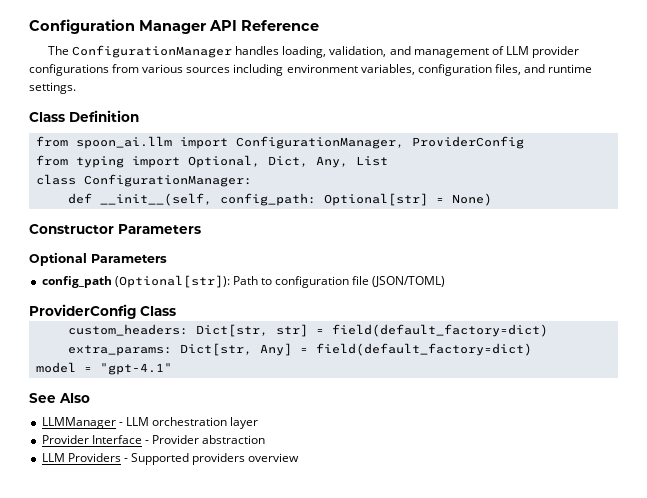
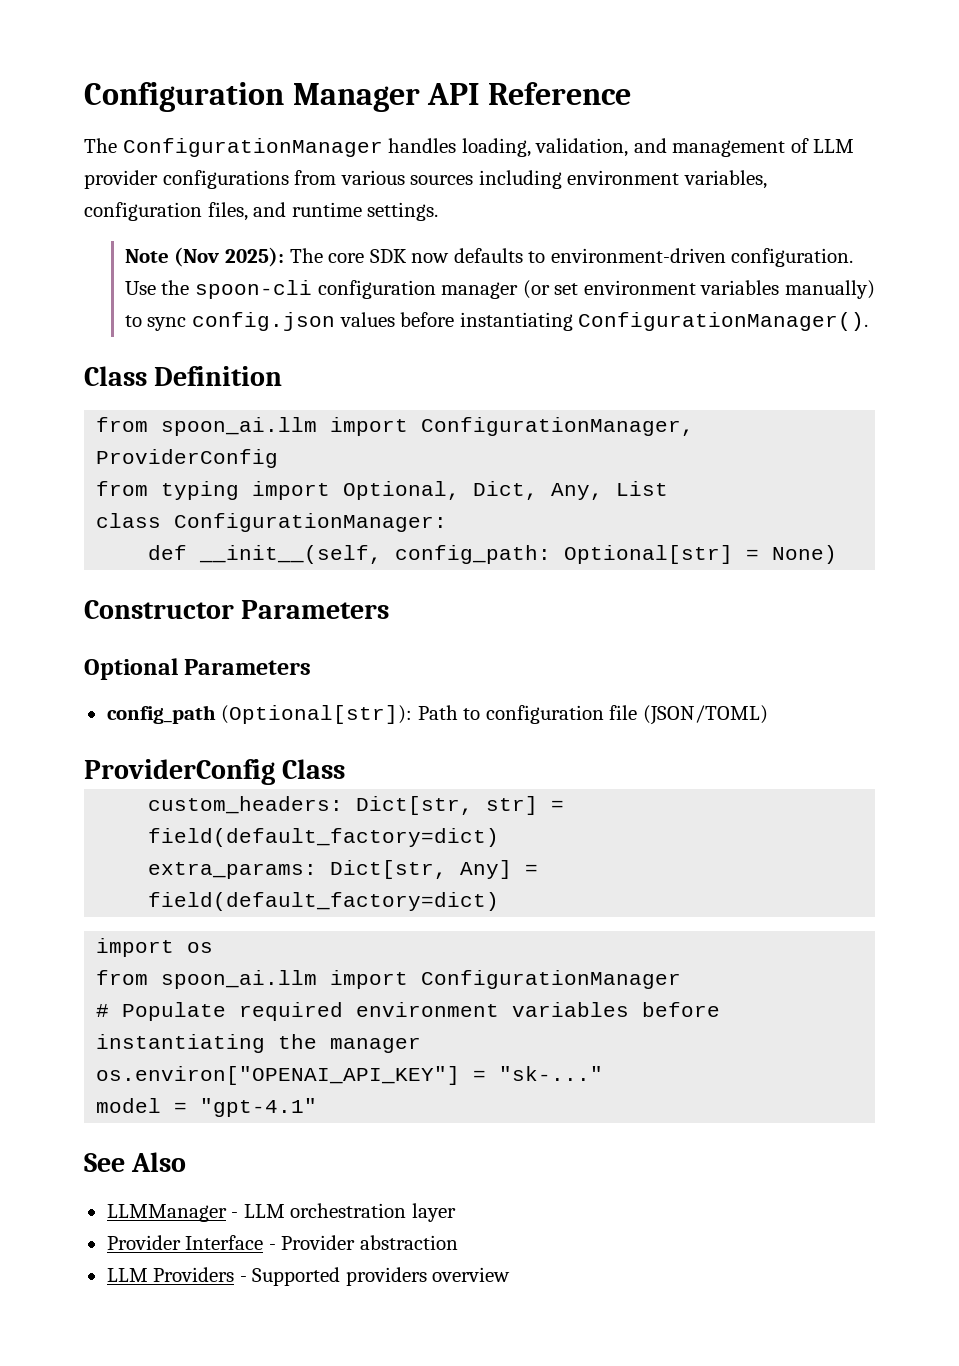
(76, 88) none -> [124,247,854,267] [124,280,875,299] [124,312,869,331] // Note (Nov 2025): The core SDK now defaults to environment-driven configuration. Use the spoon-cli configuration manager (or set environment variables manually) to sync config.json values before instantiating ConfigurationManager().
(532, 349) none -> [96,938,214,957] [96,970,682,989] [96,1002,721,1021] [96,1034,422,1053] [96,1066,604,1085] // import os // from spoon_ai.llm import ConfigurationManager // # Populate required environment variables before instantiating the manager // os.environ["OPENAI_API_KEY"] = "sk-..."

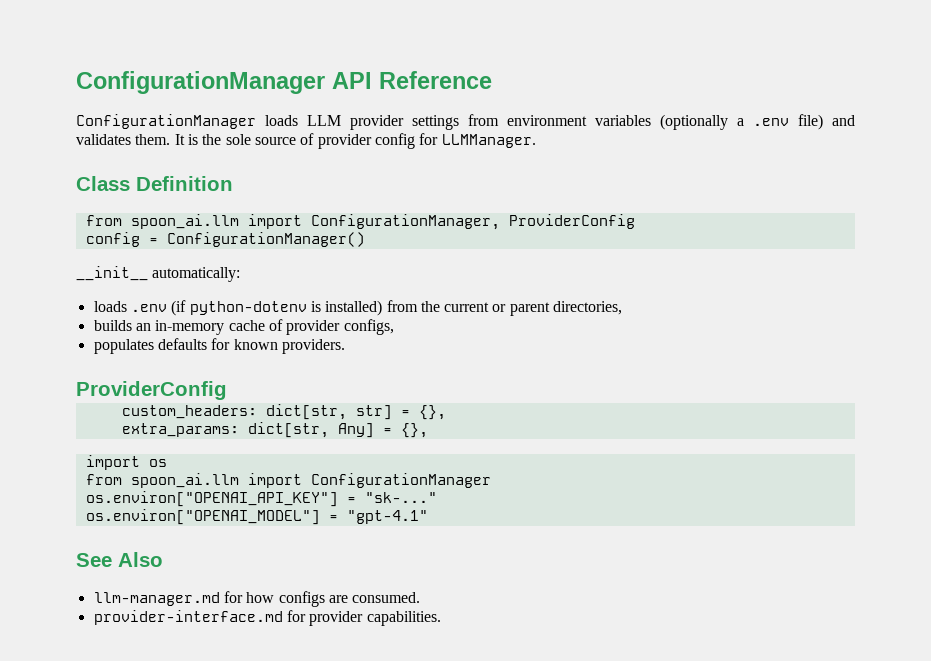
[84,82,420,112] Configuration Manager -> [76,71,325,94] ConfigurationManager
[84,138,855,157] [84,170,767,189] [84,202,439,221] [124,247,854,267] [124,280,875,299] [124,312,869,331] The ConfigurationManager handles loading, validation, and management of LLM provider configurations from various sources including environment variables, configuration files, and runtime settings. // Note (Nov 2025): The core SDK now defaults to environment-driven configuration. Use the spoon-cli configuration manager (or set environment variables manually) to sync config.json values before instantiating ConfigurationManager(). -> [76,114,855,130] [76,133,536,149] ConfigurationManager loads LLM provider settings from environment variables (optionally a .env file) and validates them. It is the sole source of provider config for LLMManager.
[96,481,669,500] [96,513,448,532] [148,545,838,564] [84,600,390,619] [84,658,312,680] [106,705,768,725] [84,759,346,785] from typing import Optional, Dict, Any, List // class ConfigurationManager: // def __init__(self, config_path: Optional[str] = None) // Constructor Parameters // Optional Parameters // config_path (Optional[str]): Path to configuration file (JSON/TOML) // ProviderConfig Class -> [85,232,365,247] [76,266,241,282] [93,300,623,316] [93,319,394,335] [93,338,345,354] [76,381,227,400] config = ConfigurationManager() // __init__ automatically: // loads .env (if python-dotenv is installed) from the current or parent directories, // builds an in-memory cache of provider configs, // populates defaults for known providers. // ProviderConfig
[356,796,474,815] Dict[str, -> [265,404,347,420] dict[str,
[148,828,500,847] field(default_factory=dict) -> [418,405,446,420] {},
[330,860,448,879] Dict[str, -> [247,422,329,438] dict[str,
[148,892,500,911] field(default_factory=dict) -> [400,423,428,438] {},
[96,1002,721,1021] [96,1034,422,1053] // # Populate required environment variables before instantiating the manager -> (491, 480) none
[96,1098,162,1113] model -> [85,509,320,525] os.environ["OPENAI_MODEL"]
[106,1203,456,1222] [106,1235,458,1250] [106,1267,511,1286] LLMManager - LLM orchestration layer // Provider Interface - Provider abstraction // LLM Providers - Supported providers overview -> [93,591,421,607] [93,610,441,626] llm-manager.md for how configs are consumed. // provider-interface.md for provider capabilities.

